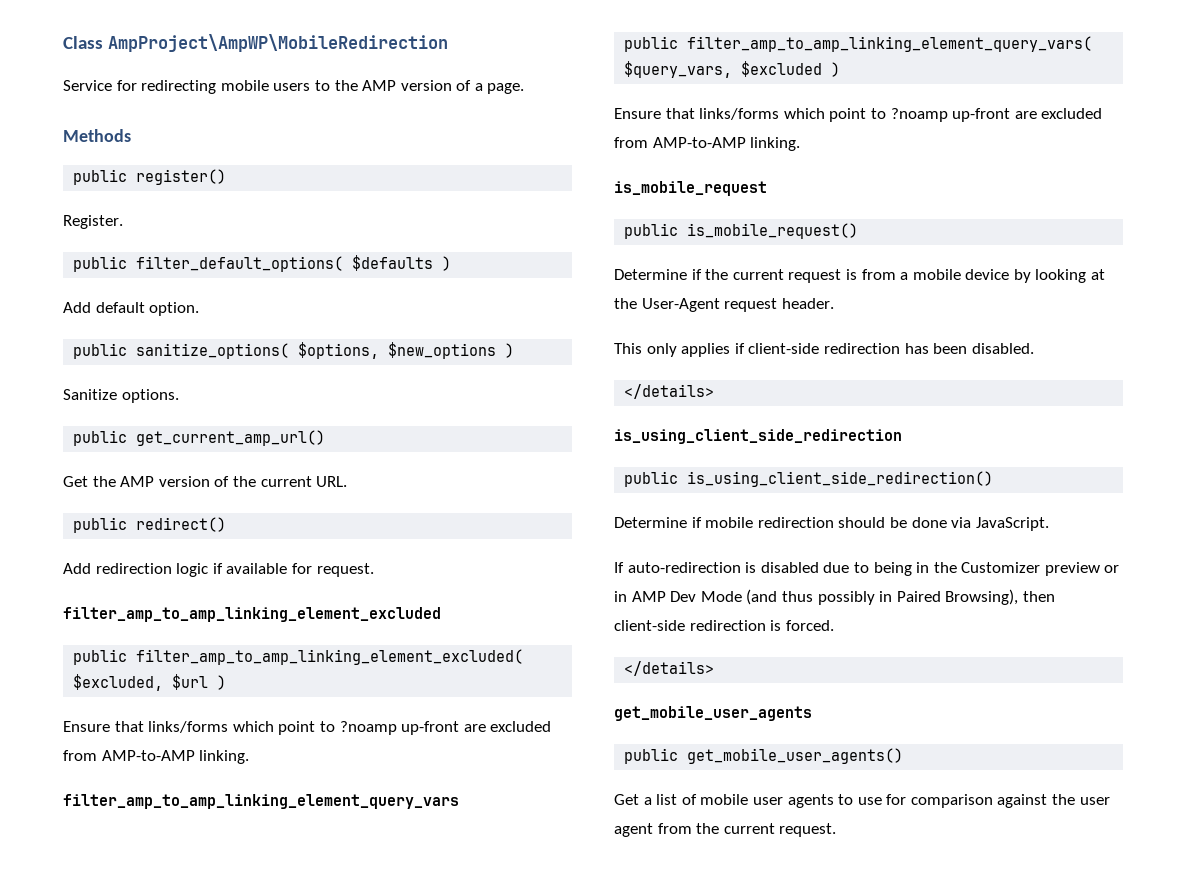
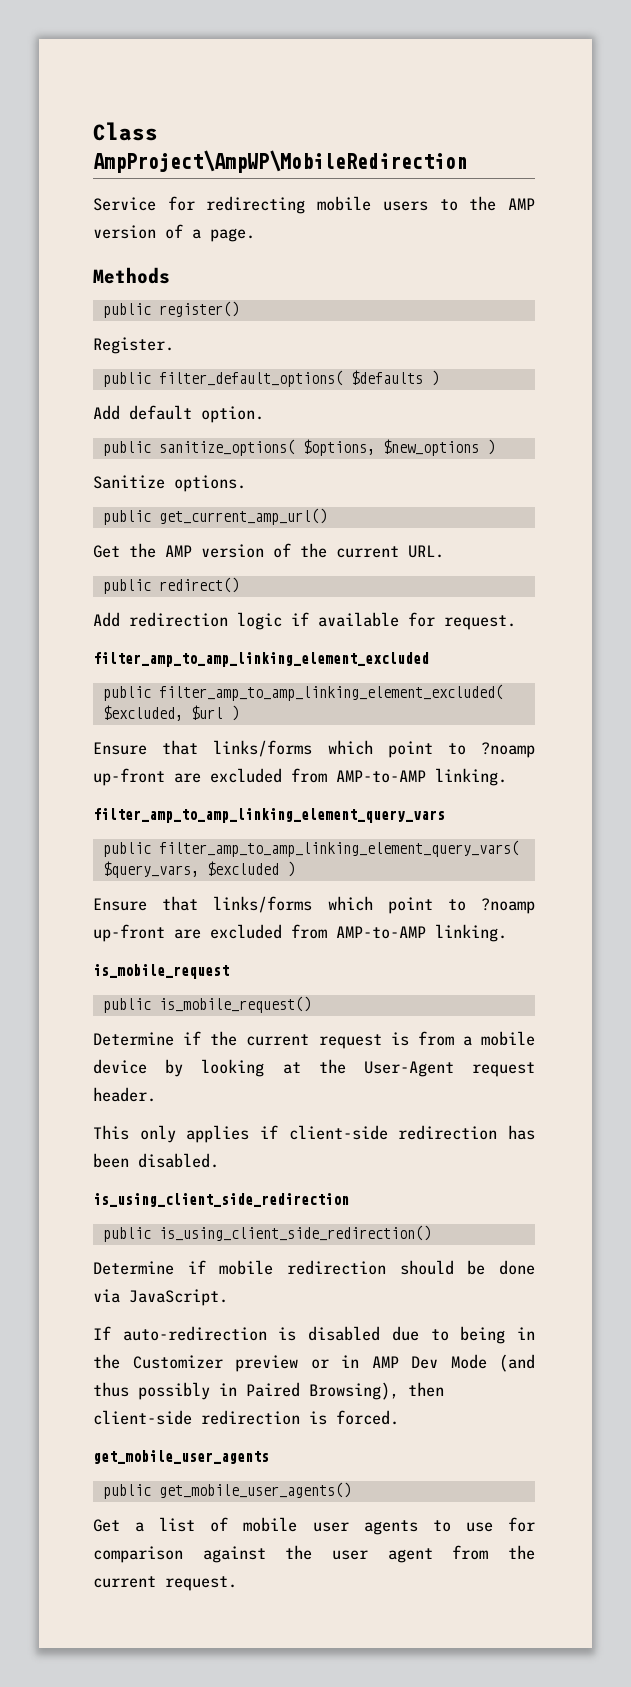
[624,384,715,399] // </details> -> (219, 1160) none
[624,661,715,676] // </details> -> (399, 1417) none

